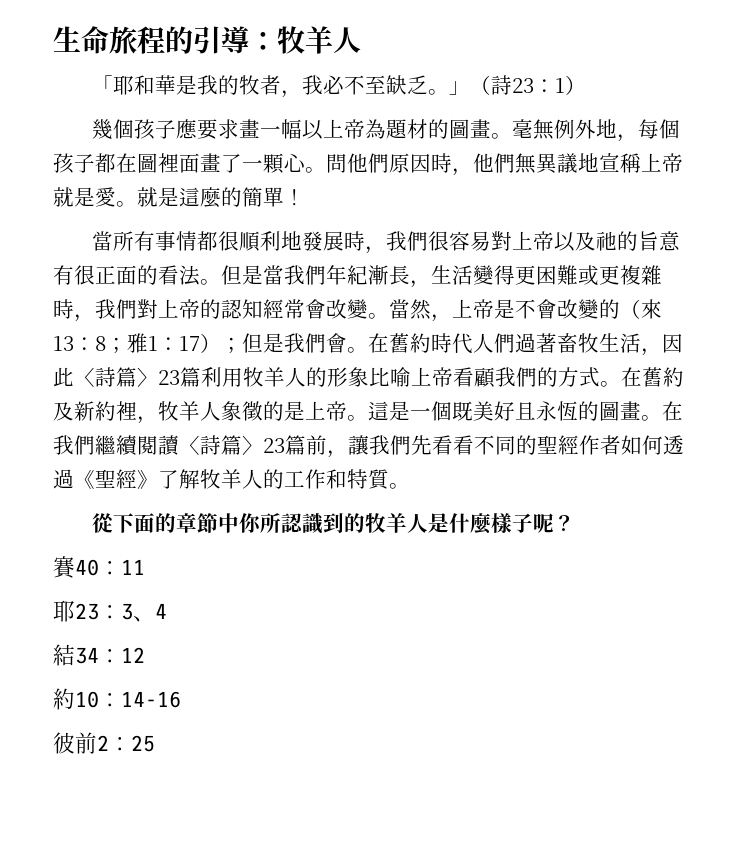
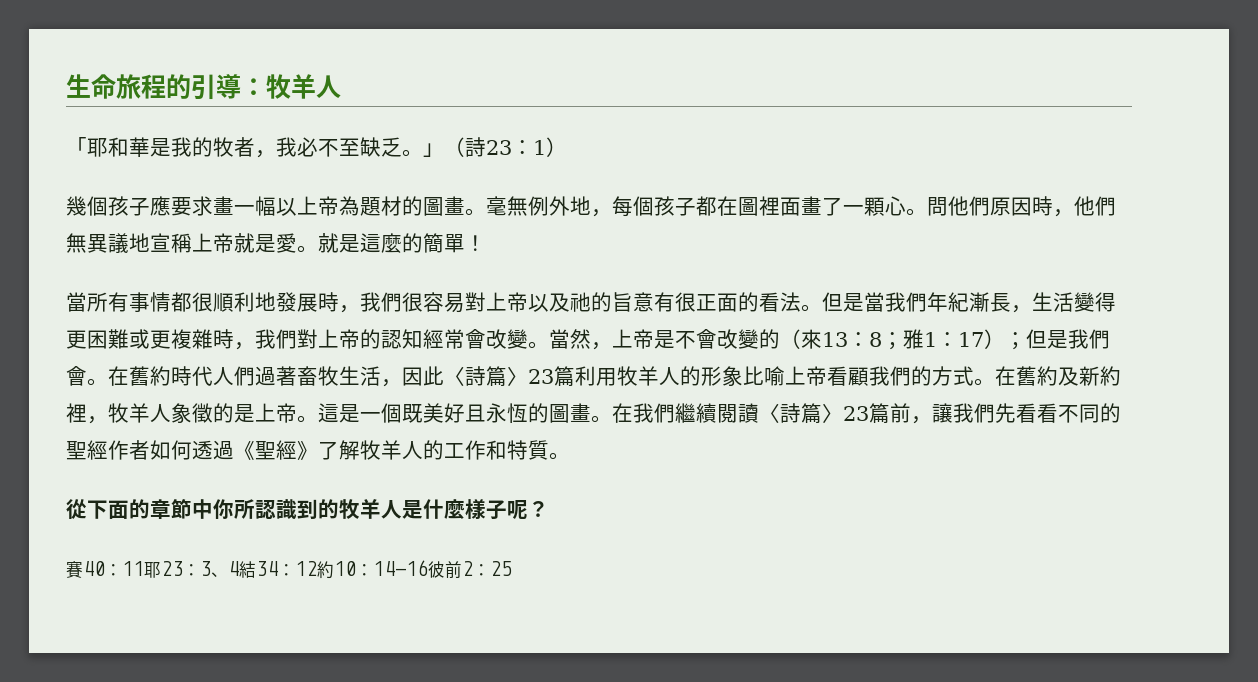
(145, 567) // -> (144, 568) none
(167, 611) // -> (239, 568) none
(145, 655) // -> (317, 568) none
(181, 699) // -> (428, 568) none

